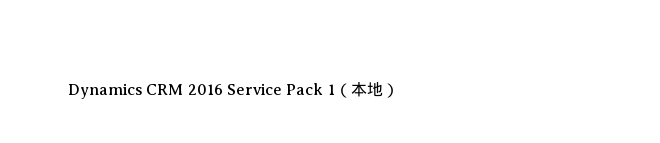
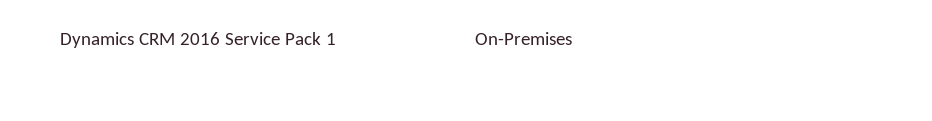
[334,82,399,98] （本地） -> [475,32,572,45] On-Premises

